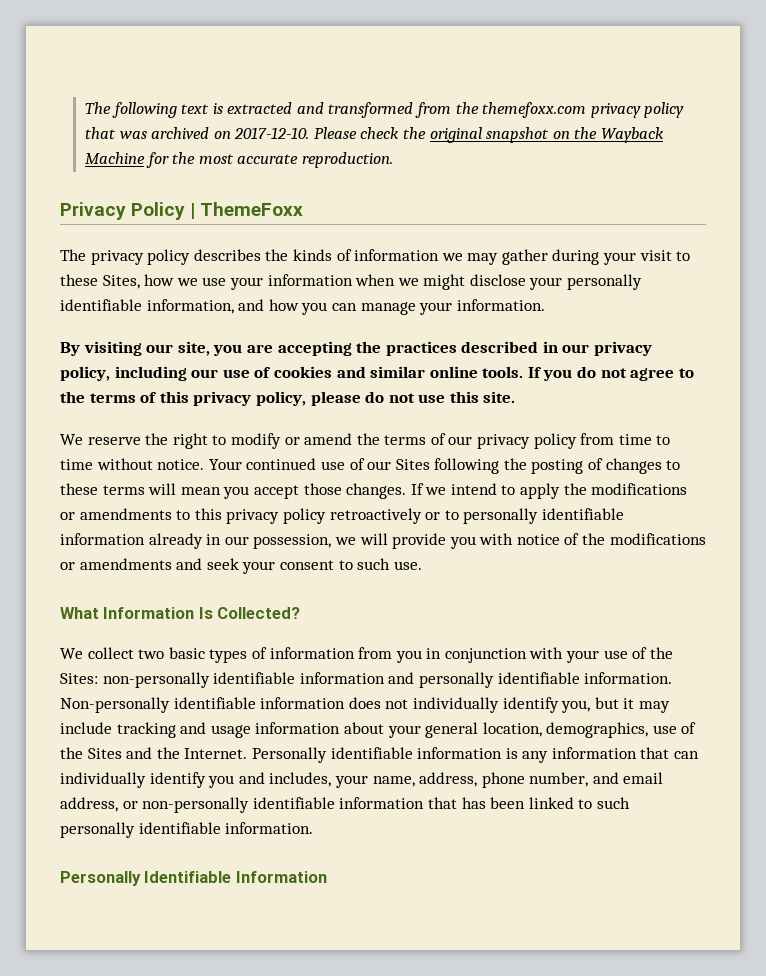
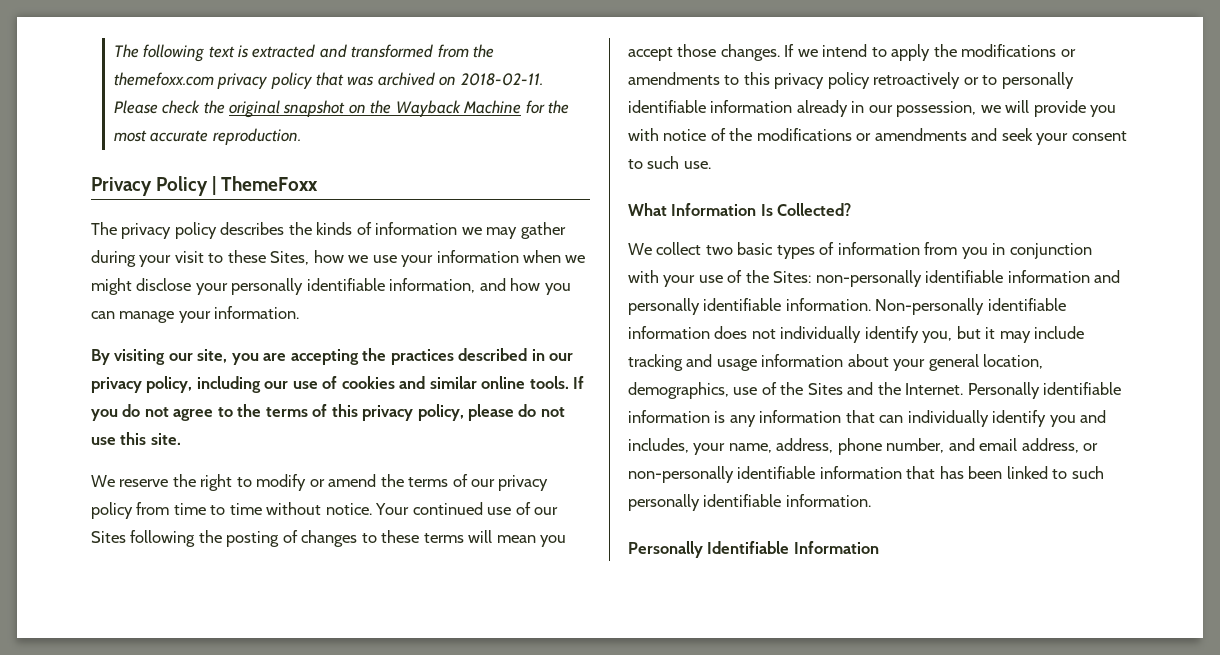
[234,127,310,139] 2017-12-10. -> [460,73,543,86] 2018-02-11.

